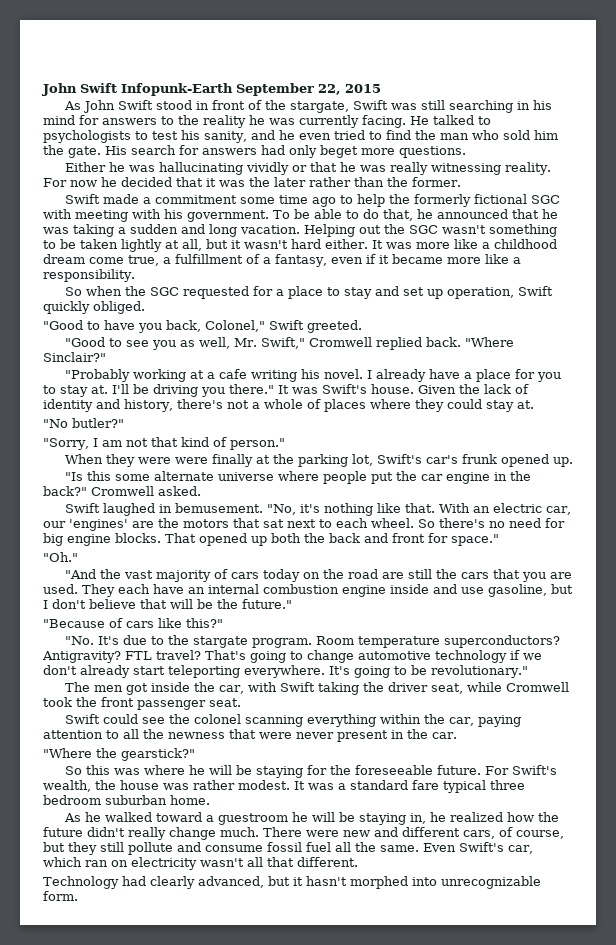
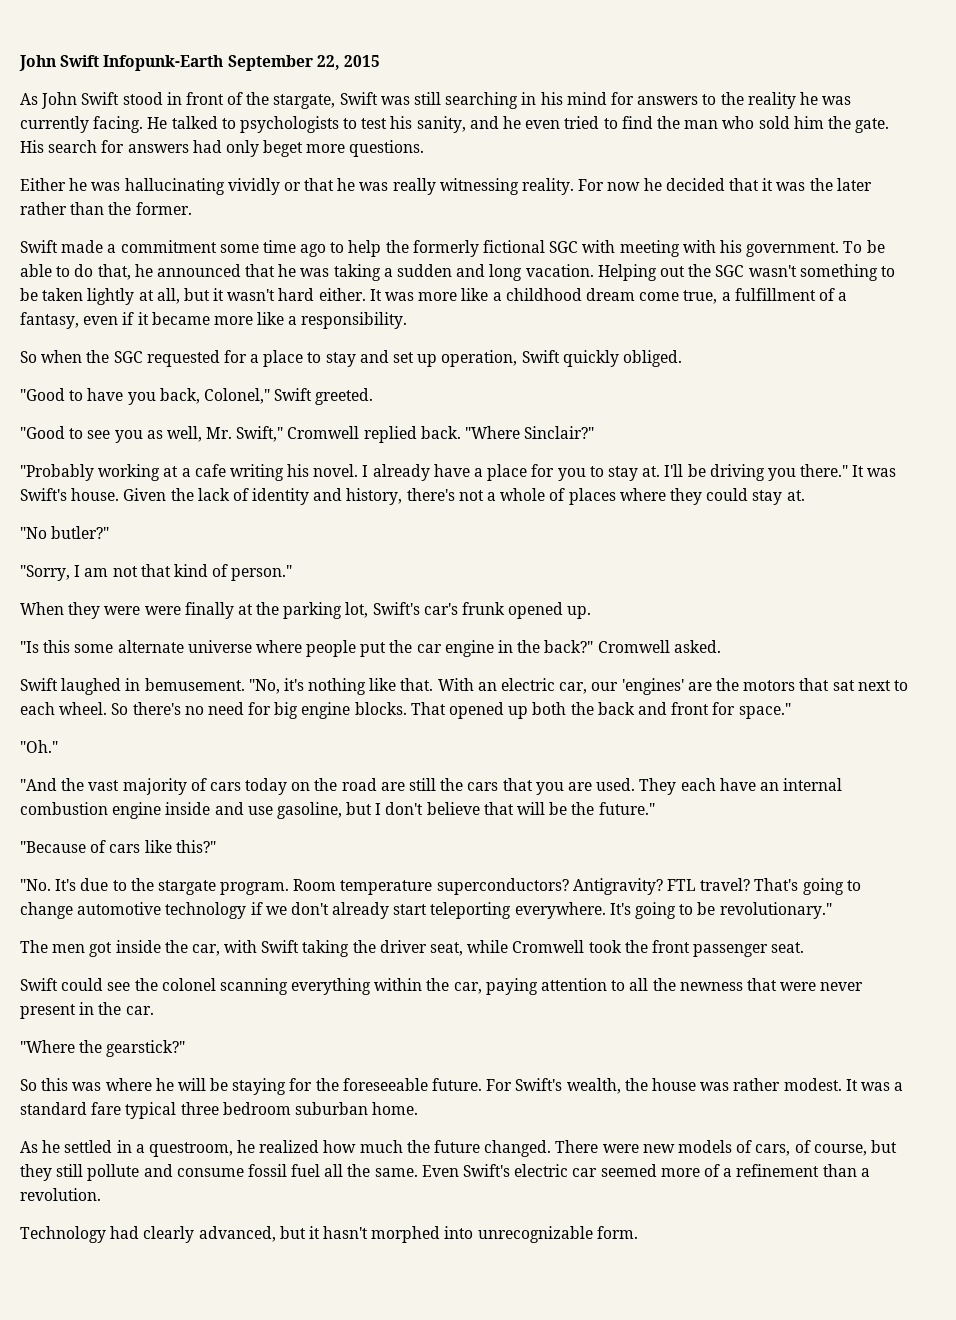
[104,812,426,825] walked toward a guestroom he will be staying in, -> [64,1140,233,1157] settled in a questroom,
(534, 817) none -> [359,1140,403,1153] much
[87,827,259,840] didn't really change much. -> [484,1140,552,1157] changed.
[374,827,460,837] and different -> [677,1140,753,1153] models of
[508,845,533,854] [43,857,358,870] car, which ran on electricity wasn't all that different. -> [514,1164,870,1177] [20,1188,101,1201] electric car seemed more of a refinement than a revolution.

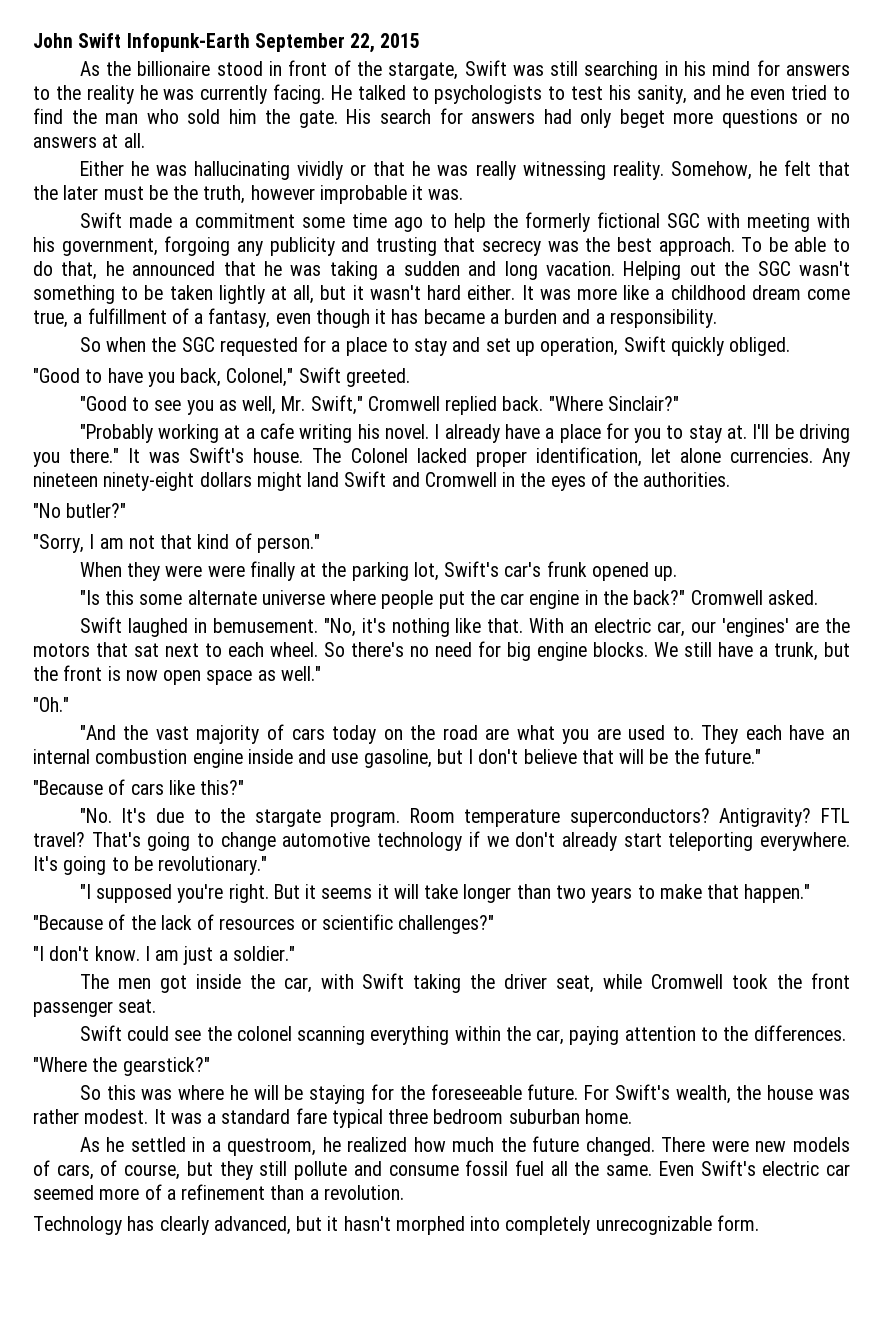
[41,92,120,109] John Swift -> [106,61,211,76] the billionaire
[349,140,425,157] questions. -> [721,109,850,128] [33,133,145,148] questions or no answers at all.
[578,178,872,191] [20,202,192,215] For now he decided that it was the later rather than the former. -> [670,160,850,180] [33,185,464,204] Somehow, he felt that the later must be the truth, however improbable it was.
[746,242,840,257] government. -> [61,236,735,256] government, forgoing any publicity and trusting that secrecy was the best approach.
[122,312,285,325] if it became more like -> [315,309,591,328] though it has became a burden and
[123,488,805,505] Given the lack of identity and history, there's not a whole of places where they could stay at. -> [312,447,850,467] [33,471,731,491] The Colonel lacked proper identification, let alone currencies. Any nineteen ninety-eight dollars might land Swift and Cromwell in the eyes of the authorities.
[410,702,791,719] That opened up both the back and front for space." -> [654,642,850,661] [33,665,321,685] We still have a trunk, but the front is now open space as well."
[409,778,636,795] still the cars that you are used. -> [516,725,694,744] what you are used to.
(832, 910) none -> [79,884,811,903] [33,914,495,934] [33,946,295,965] // "I supposed you're right. But it seems it will take longer than two years to make that happen." // "Because of the lack of resources or scientific challenges?" // "I don't know. I am just a soldier."
[629,978,864,991] [20,1002,154,1019] all the newness that were never present in the car. -> [723,1025,846,1041] the differences.
[110,1226,140,1239] had -> [127,1216,155,1231] has
(474, 1232) none -> [505,1216,591,1235] completely

